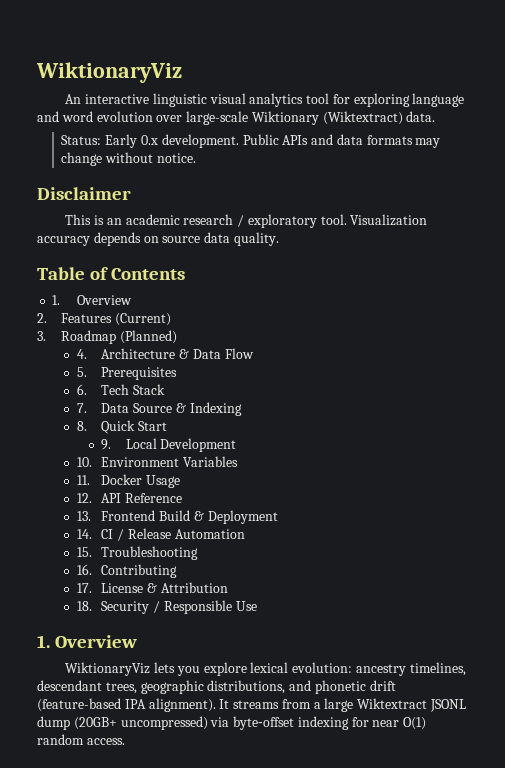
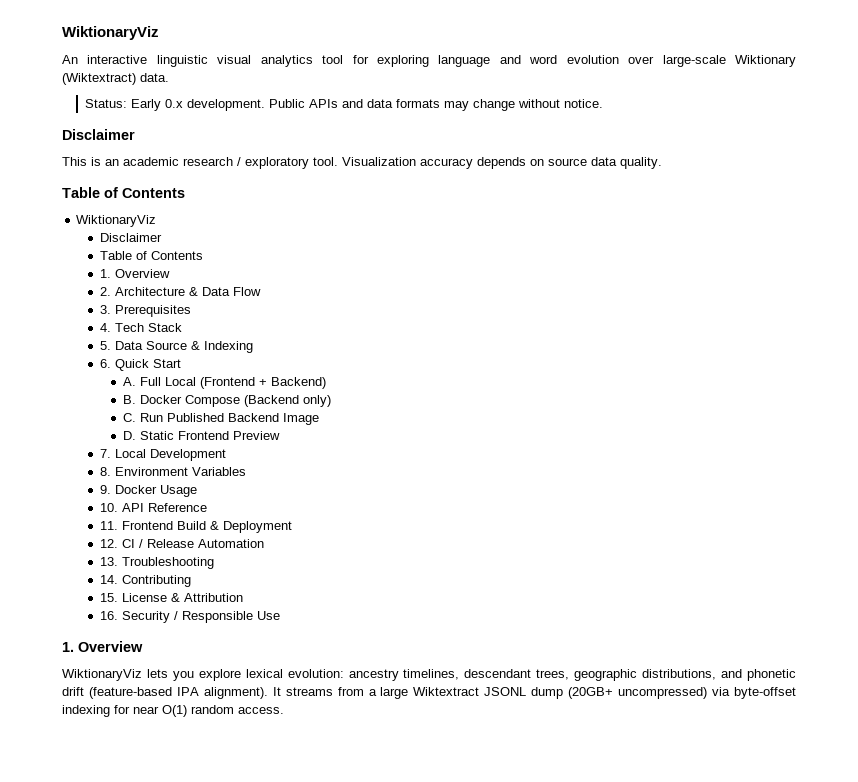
[52,295,132,305] [37,313,172,326] [37,330,178,344] [76,349,87,359] 1. Overview // 2. Features (Current) // 3. Roadmap (Planned) // 4. -> [76,215,157,227] [99,233,162,242] [99,251,203,260] [99,269,170,278] [99,287,111,296] WiktionaryViz // Disclaimer // Table of Contents // 1. Overview // 2.
[76,367,87,377] 5. -> [99,305,111,314] 3.
[76,384,87,395] 6. -> [99,323,111,332] 4.
[76,403,87,413] 7. -> [99,341,111,350] 5.
[76,421,87,431] 8. -> [99,359,111,368] 6.
[101,439,112,450] 9. -> [122,377,326,389] [122,395,331,407] [122,413,319,425] [122,431,280,440] [99,449,111,458] A. Full Local (Frontend + Backend) // B. Docker Compose (Backend only) // C. Run Published Backend Image // D. Static Frontend Preview // 7.
[76,457,92,467] 10. -> [99,467,111,476] 8.
[76,475,90,485] 11. -> [99,485,111,494] 9.
[76,493,92,503] 12. -> [99,503,118,512] 10.
[76,511,91,521] 13. -> [99,521,118,530] 11.
[76,529,92,539] 14. -> [99,539,118,548] 12.
[76,547,92,557] 15. -> [99,557,118,566] 13.
[76,564,92,575] 16. -> [99,575,118,584] 14.
[76,583,92,593] 17. -> [99,593,118,602] 15.
[76,601,92,611] 18. -> [99,611,118,620] 16.

